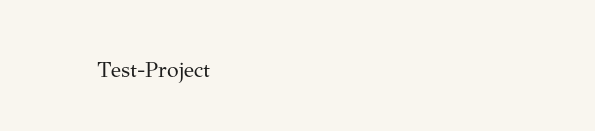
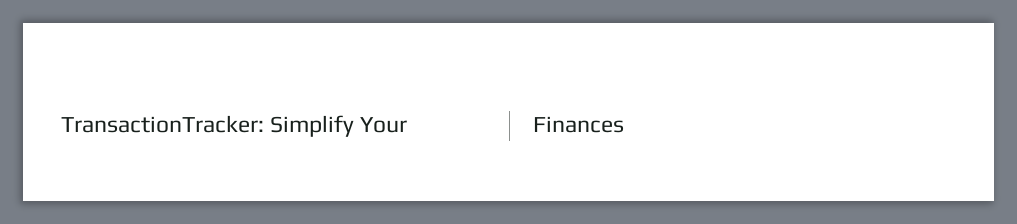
[97,62,210,83] Test-Project -> [61,115,624,137] TransactionTracker: Simplify Your Finances

